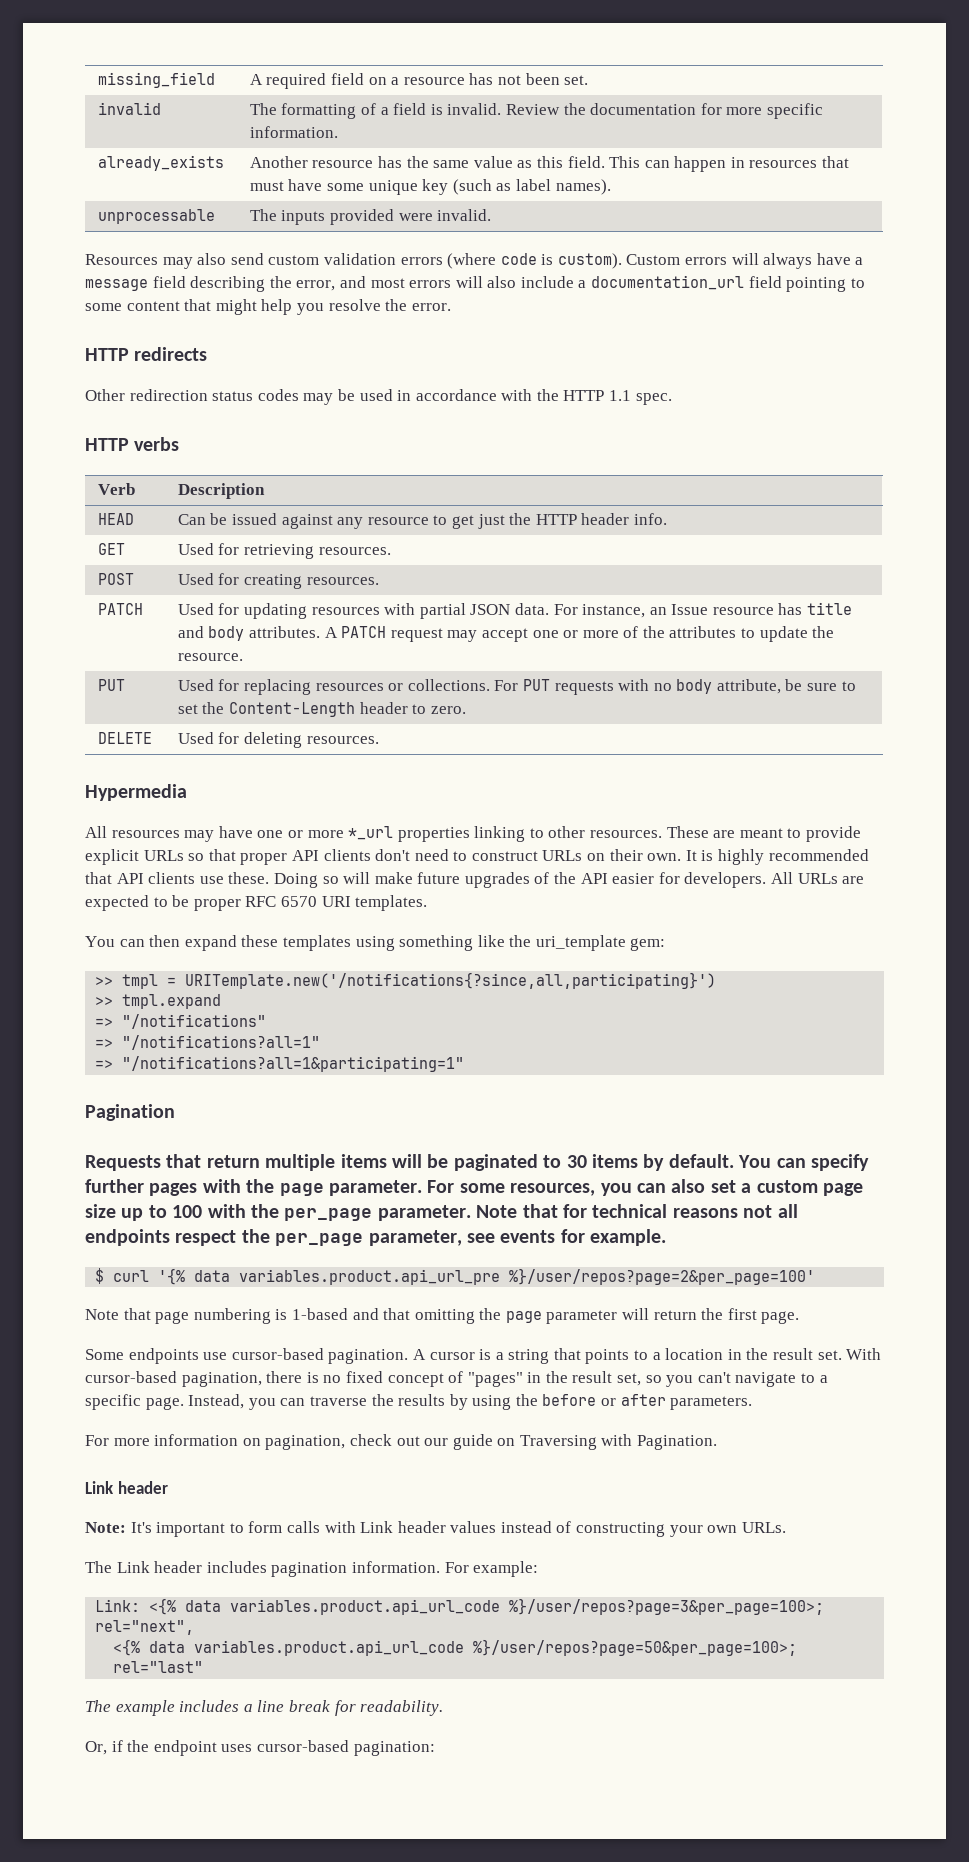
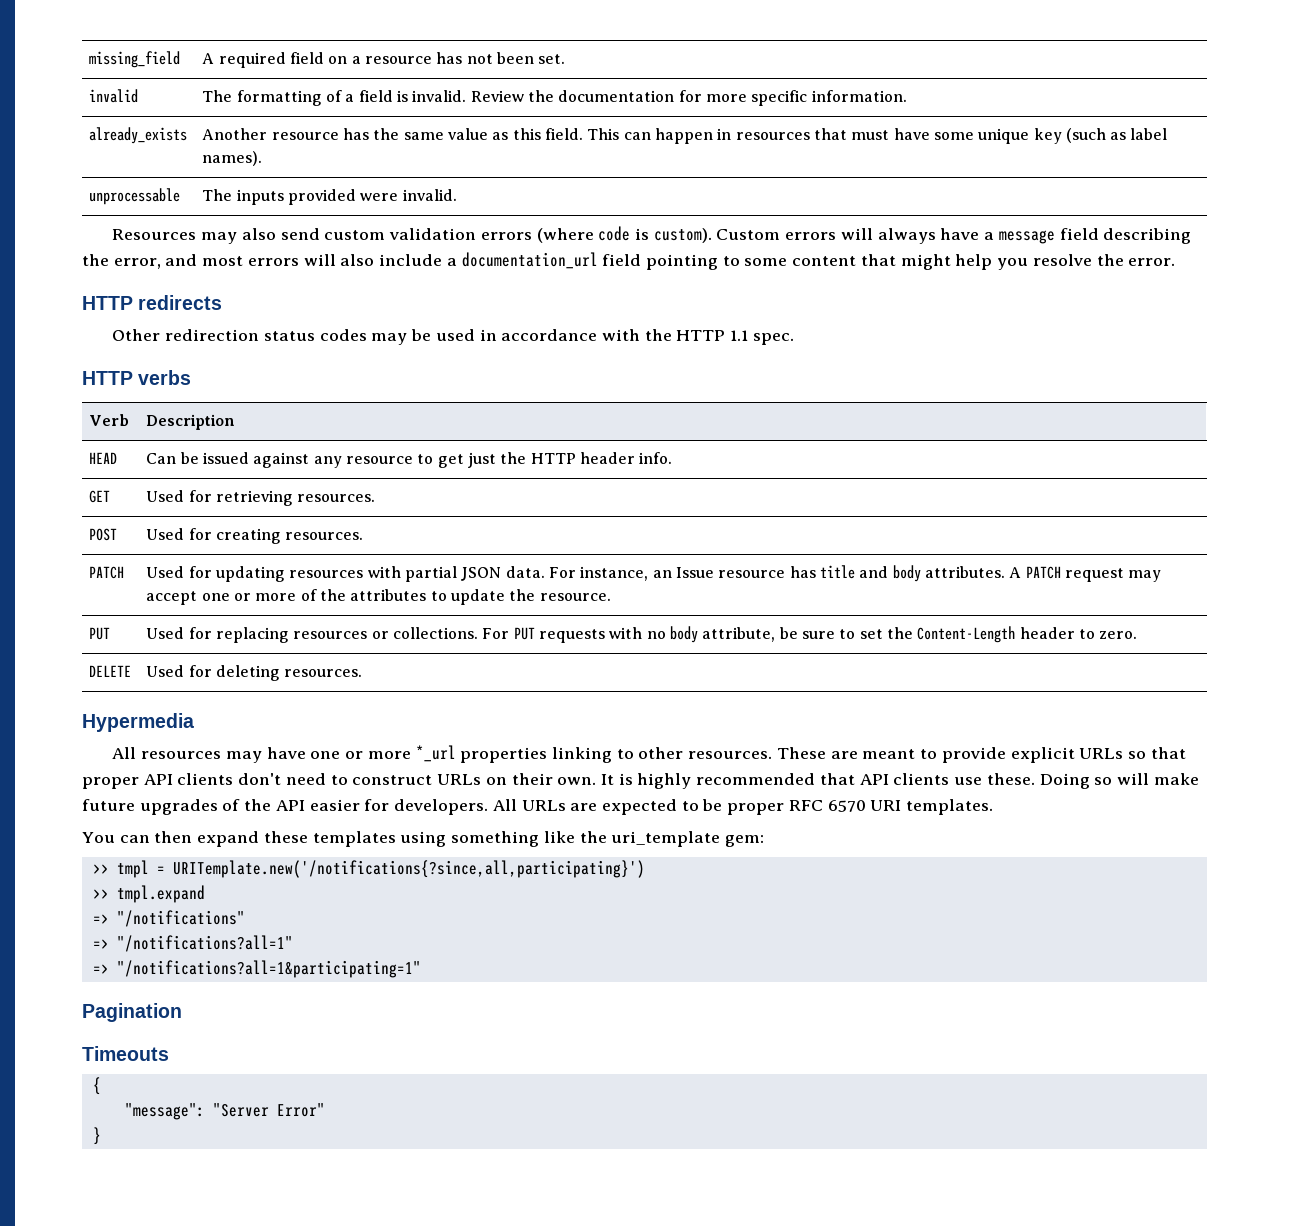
[85,1154,869,1171] [85,1179,863,1196] [85,1204,798,1221] [85,1229,667,1246] [95,1268,816,1285] [85,1308,800,1324] [85,1348,882,1364] [85,1371,828,1387] [85,1394,753,1410] [85,1434,718,1450] [85,1481,168,1494] [85,1521,786,1537] [85,1561,539,1577] [95,1598,825,1615] [95,1620,195,1635] [113,1639,798,1656] [113,1661,204,1673] [85,1700,444,1716] [85,1740,435,1756] Requests that return multiple items will be paginated to 30 items by default. You can specify further pages with the page parameter. For some resources, you can also set a custom page size up to 100 with the per_page parameter. Note that for technical reasons not all endpoints respect the per_page parameter, see events for example. // $ curl '{% data variables.product.api_url_pre %}/user/repos?page=2&per_page=100' // Note that page numbering is 1-based and that omitting the page parameter will return the first page. // Some endpoints use cursor-based pagination. A cursor is a string that points to a location in the result set. With cursor-based pagination, there is no fixed concept of "pages" in the result set, so you can't navigate to a specific page. Instead, you can traverse the results by using the before or after parameters. // For more information on pagination, check out our guide on Traversing with Pagination. // Link header // Note: It's important to form calls with Link header values instead of constructing your own URLs. // The Link header includes pagination information. For example: // Link: <{% data variables.product.api_url_code %}/user/repos?page=3&per_page=100>; rel="next", // <{% data variables.product.api_url_code %}/user/repos?page=50&per_page=100>; rel="last" // The example includes a line break for readability. // Or, if the endpoint uses cursor-based pagination: -> [82,1046,169,1061] [92,1077,101,1095] [124,1103,325,1120] [92,1127,101,1145] Timeouts // { // "message": "Server Error" // }

